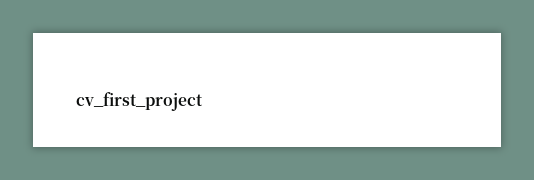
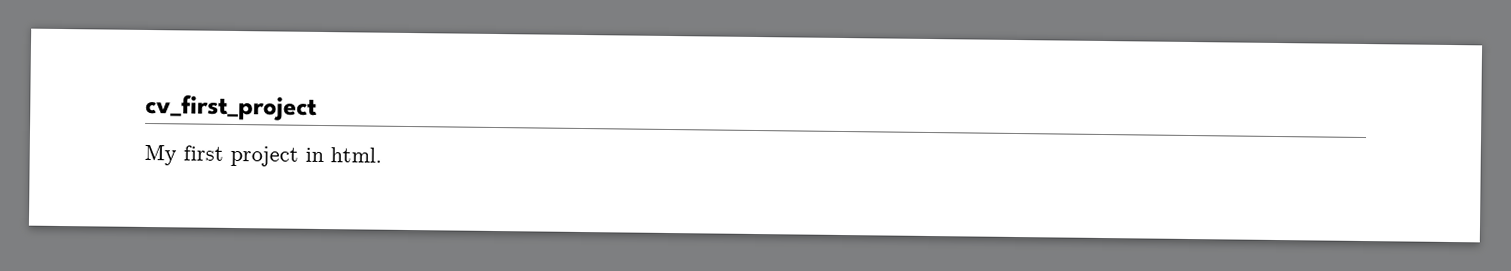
(203, 101) none -> [144,143,382,167] // My first project in html.

